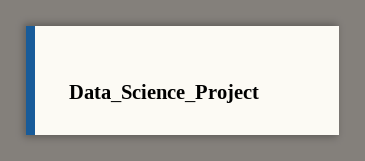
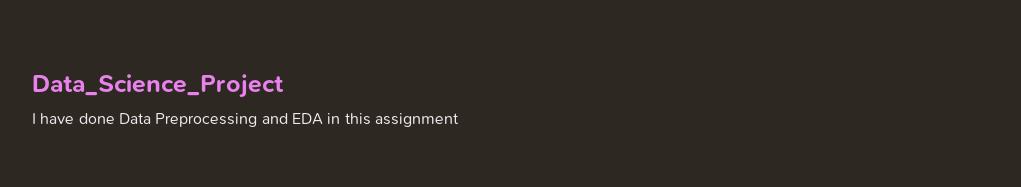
(259, 93) none -> [32,113,459,127] // I have done Data Preprocessing and EDA in this assignment

